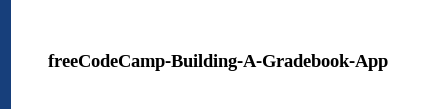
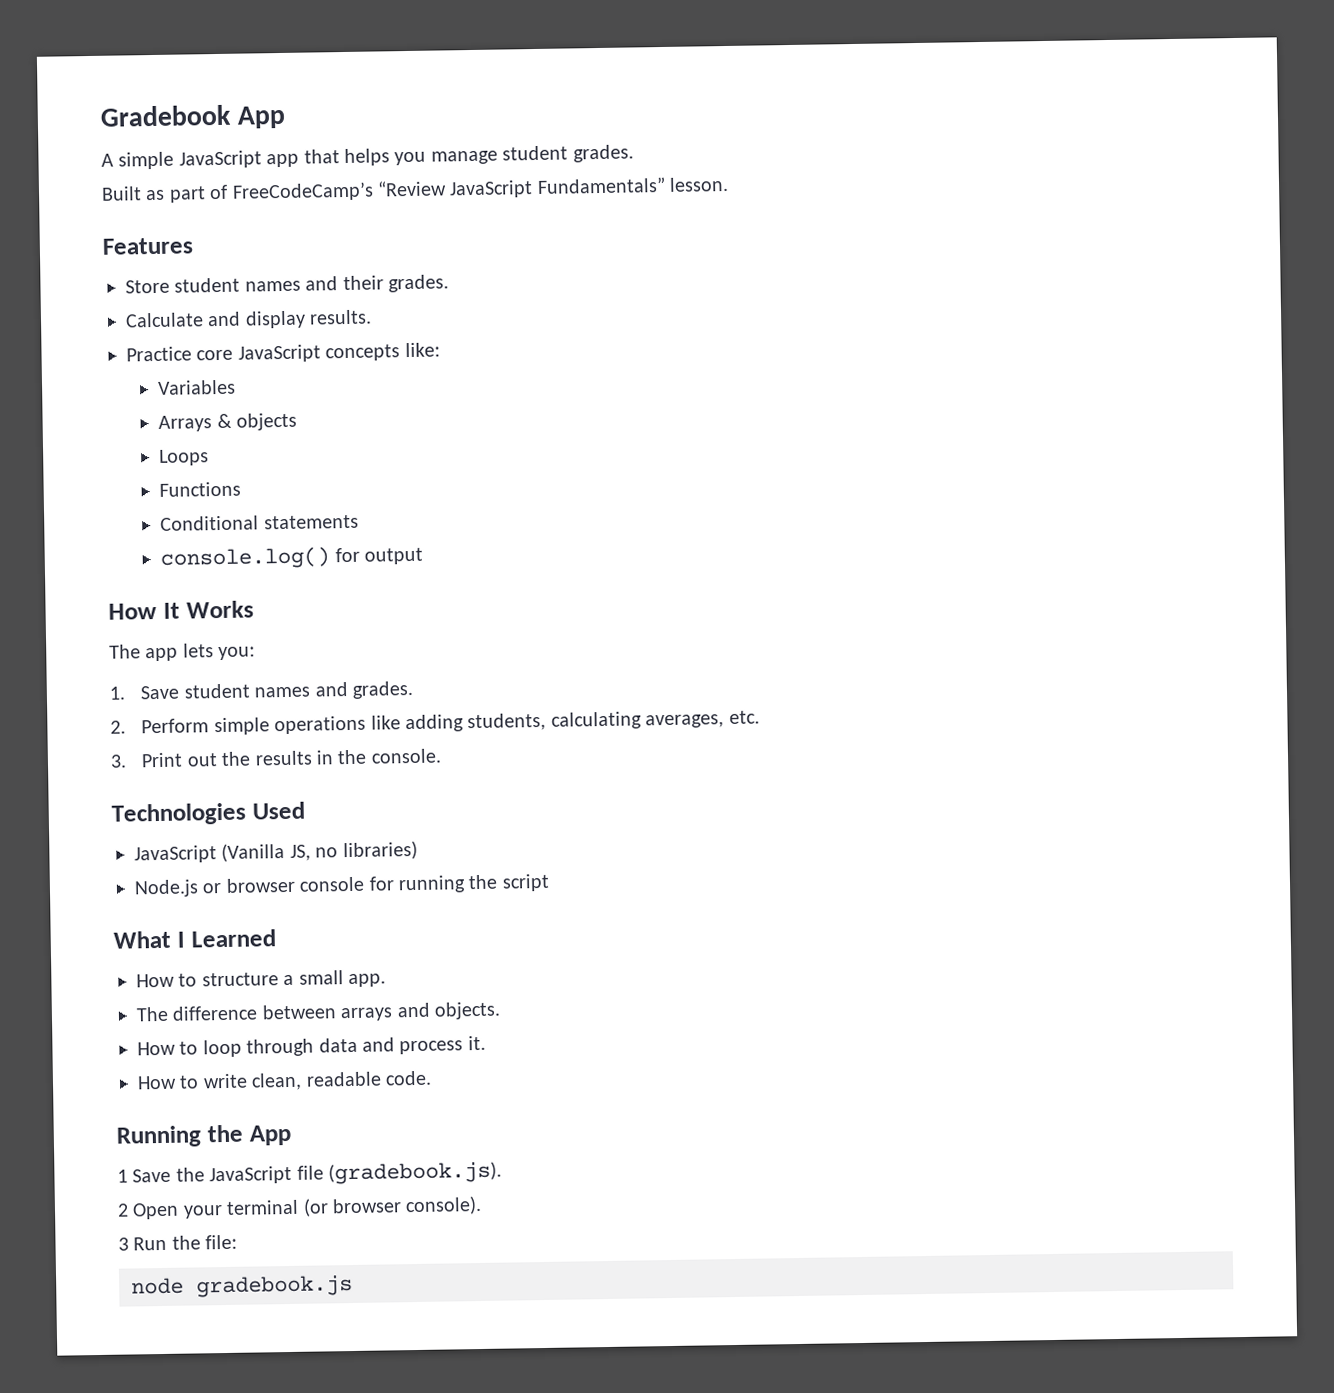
[48,54,388,71] freeCodeCamp-Building-A-Gradebook-App -> [100,104,286,129] [101,144,634,170] [101,176,730,203] [102,237,193,255] [125,274,449,294] [125,309,373,329] [126,342,440,363] [157,379,237,395] [158,412,298,432] [159,449,210,466] [159,481,242,497] [160,514,359,531] [160,546,424,570] [108,600,254,620] [109,643,256,662] [109,680,414,700] [110,710,760,736] [110,748,442,768] [111,801,305,826] [134,840,418,864] [134,873,550,898] [113,929,276,949] [136,970,386,988] [136,1001,501,1022] [137,1035,486,1058] [137,1070,432,1091] [116,1124,291,1148] [117,1161,502,1185] [117,1195,483,1220] [118,1234,238,1251] [131,1275,353,1298] Gradebook App // A simple JavaScript app that helps you manage student grades. // Built as part of FreeCodeCamp’s “Review JavaScript Fundamentals” lesson. // Features // Store student names and their grades. // Calculate and display results. // Practice core JavaScript concepts like: // Variables // Arrays & objects // Loops // Functions // Conditional statements // console.log() for output // How It Works // The app lets you: // 1. Save student names and grades. // 2. Perform simple operations like adding students, calculating averages, etc. // 3. Print out the results in the console. // Technologies Used // JavaScript (Vanilla JS, no libraries) // Node.js or browser console for running the script // What I Learned // How to structure a small app. // The difference between arrays and objects. // How to loop through data and process it. // How to write clean, readable code. // Running the App // 1 Save the JavaScript file (gradebook.js). // 2 Open your terminal (or browser console). // 3 Run the file: // node gradebook.js

